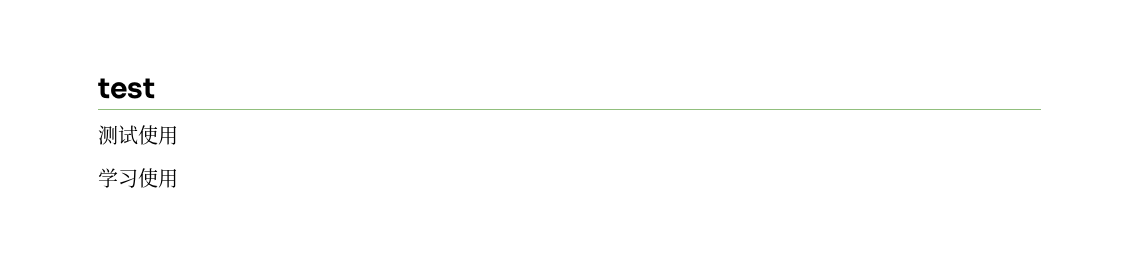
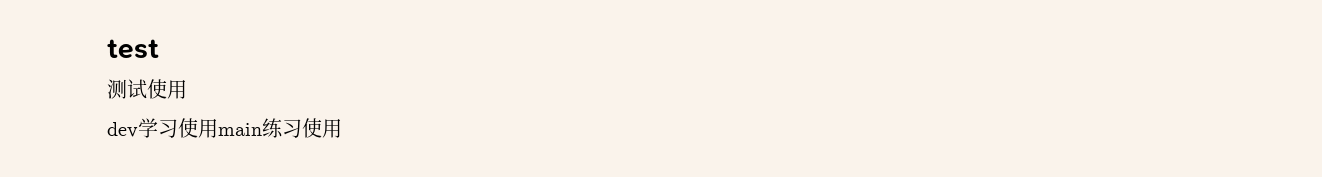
(178, 135) none -> [107,122,138,138] dev
(178, 178) none -> [218,118,342,138] main练习使用

